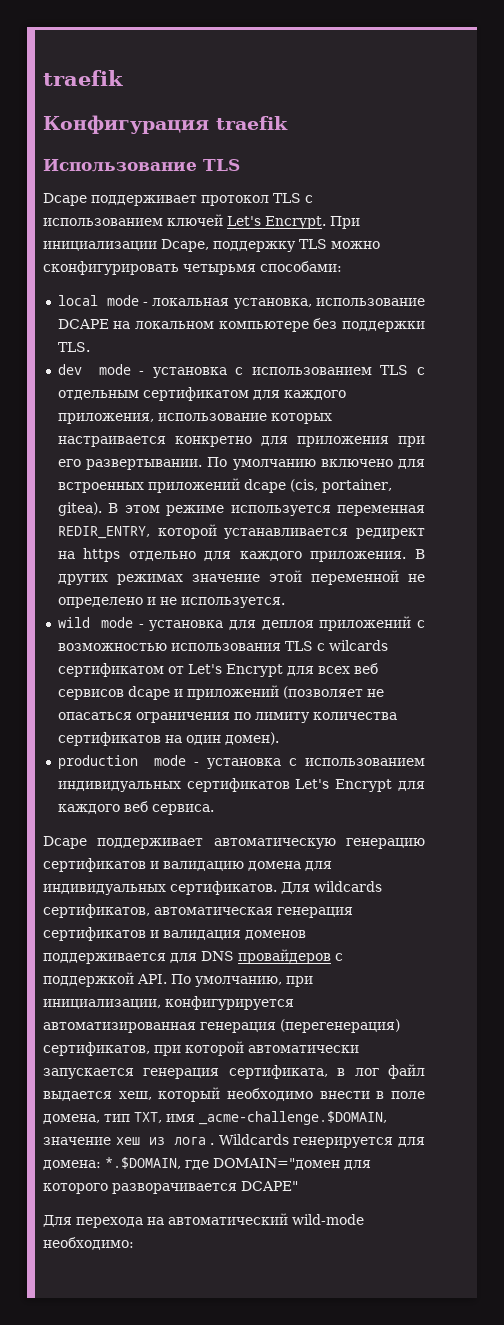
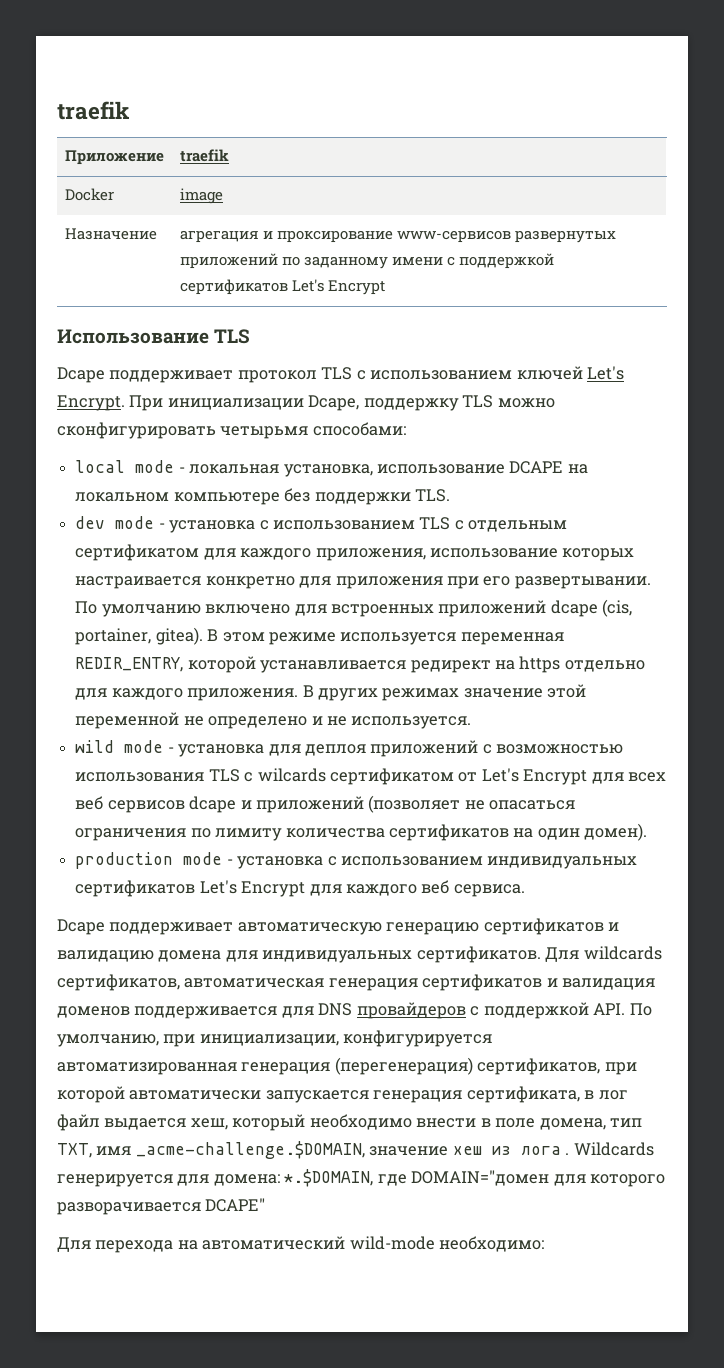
[43,70,123,86] [43,115,288,134] traefik // Конфигурация traefik -> [57,101,130,120] [64,150,164,165] [179,149,229,162] [64,188,114,201] [179,188,223,204] [64,228,157,240] [179,230,617,243] [179,253,555,269] [179,279,386,295] traefik // Приложение | traefik // Docker | image // Назначение | агрегация и проксирование www-сервисов развернутых приложений по заданному имени с поддержкой сертификатов Let's Encrypt

